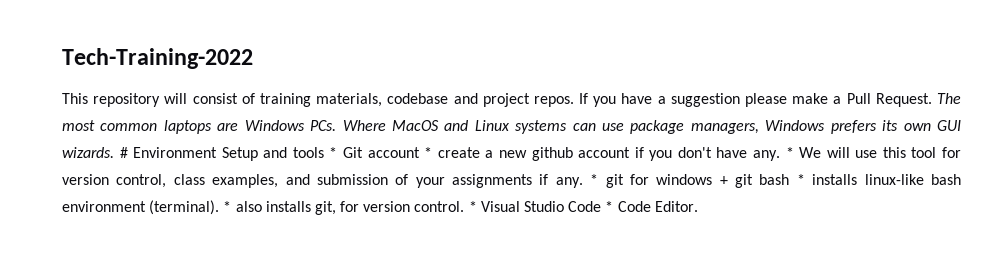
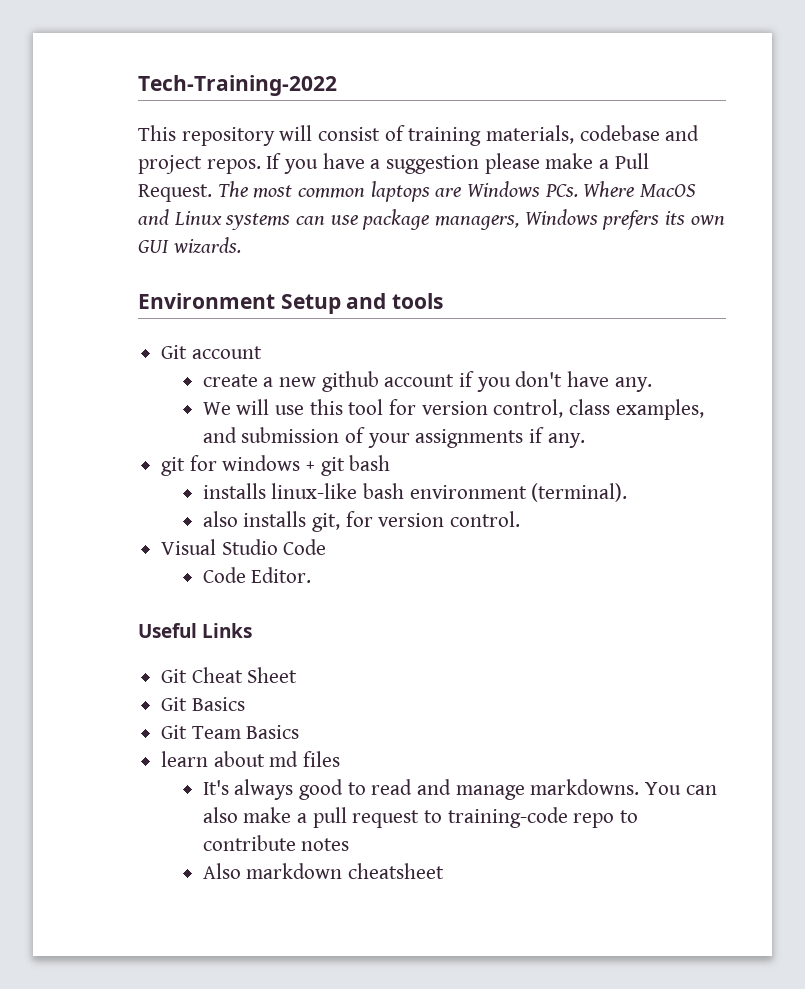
[119,147,128,158] # -> (241, 245) //
[329,147,338,158] * -> (444, 301) //
[424,147,433,158] * -> (262, 352) //
[785,147,794,158] * -> (652, 384) //
[590,174,599,185] * -> (585, 440) //
[796,174,805,185] * -> (391, 463) //
[223,201,232,212] * -> (628, 492) //
[468,201,477,212] * -> (521, 519) //
[605,201,614,212] * -> (327, 547) //
(698, 206) none -> [138,623,253,638] [161,667,298,683] [161,697,245,711] [161,725,300,739] [161,751,341,767] [202,779,717,800] [202,807,639,828] [202,835,350,851] [202,863,445,879] // Useful Links // Git Cheat Sheet // Git Basics // Git Team Basics // learn about md files // It's always good to read and manage markdowns. You can also make a pull request to training-code repo to contribute notes // Also markdown cheatsheet

